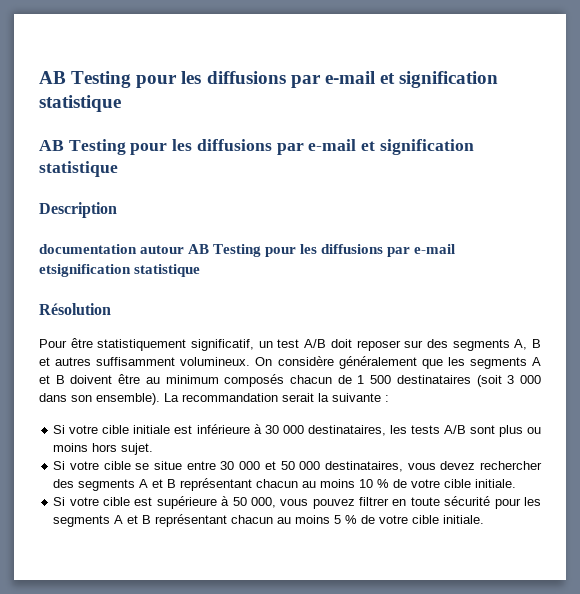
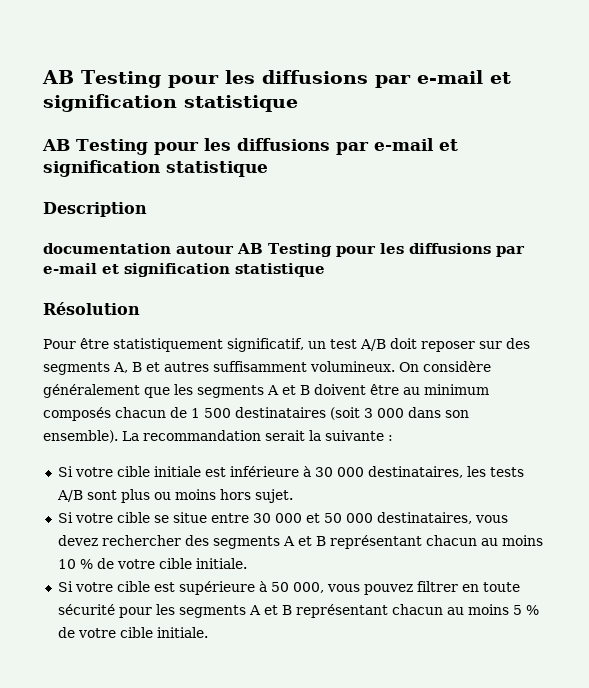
[39,264,131,277] etsignification -> [102,263,230,277] et signification

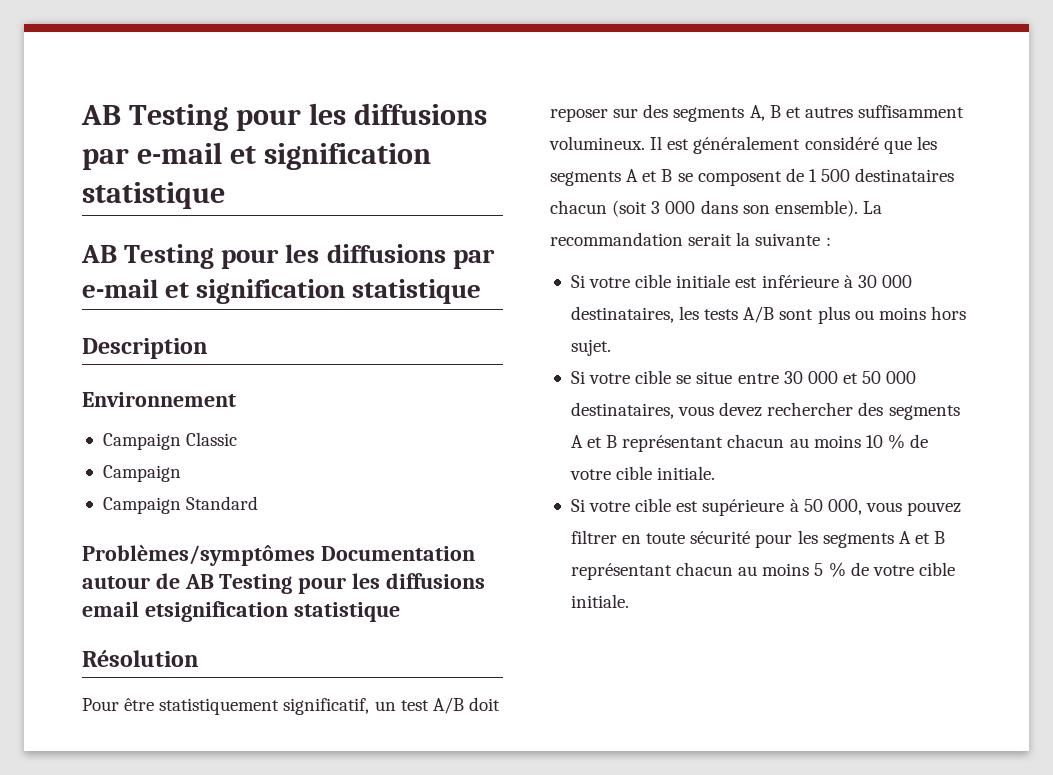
[43,243,525,257] [43,263,230,277] documentation autour AB Testing pour les diffusions par e-mail et signification -> [82,392,236,407] [102,432,238,450] [102,465,181,482] [102,496,259,514] [82,545,475,566] [82,573,485,594] [82,601,288,622] Environnement // Campaign Classic // Campaign // Campaign Standard // Problèmes/symptômes Documentation autour de AB Testing pour les diffusions email etsignification
[399,361,491,372] [43,384,140,398] On considère généralement -> [650,136,879,154] Il est généralement considéré
[314,384,489,395] [43,407,166,421] doivent être au minimum composés chacun -> [677,171,782,186] se composent
(326, 412) none -> [550,200,607,214] chacun

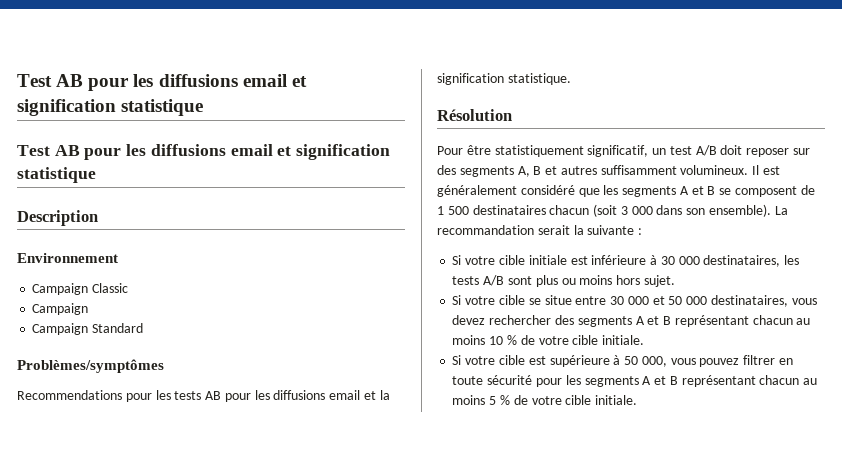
[81,103,488,131] [82,142,432,170] [82,182,225,209] [81,244,495,269] [82,279,158,298] AB Testing pour les diffusions par e-mail et signification statistique // AB Testing pour les diffusions par e-mail -> [17,74,307,91] [17,99,204,116] [17,144,273,160] Test AB pour les diffusions email et signification statistique // Test AB pour les diffusions email
[320,546,475,561] [82,573,485,594] [82,601,400,622] Documentation autour de AB Testing pour les diffusions email etsignification statistique -> [17,390,390,402] [437,73,571,85] // Recommendations pour les tests AB pour les diffusions email et la signification statistique.

